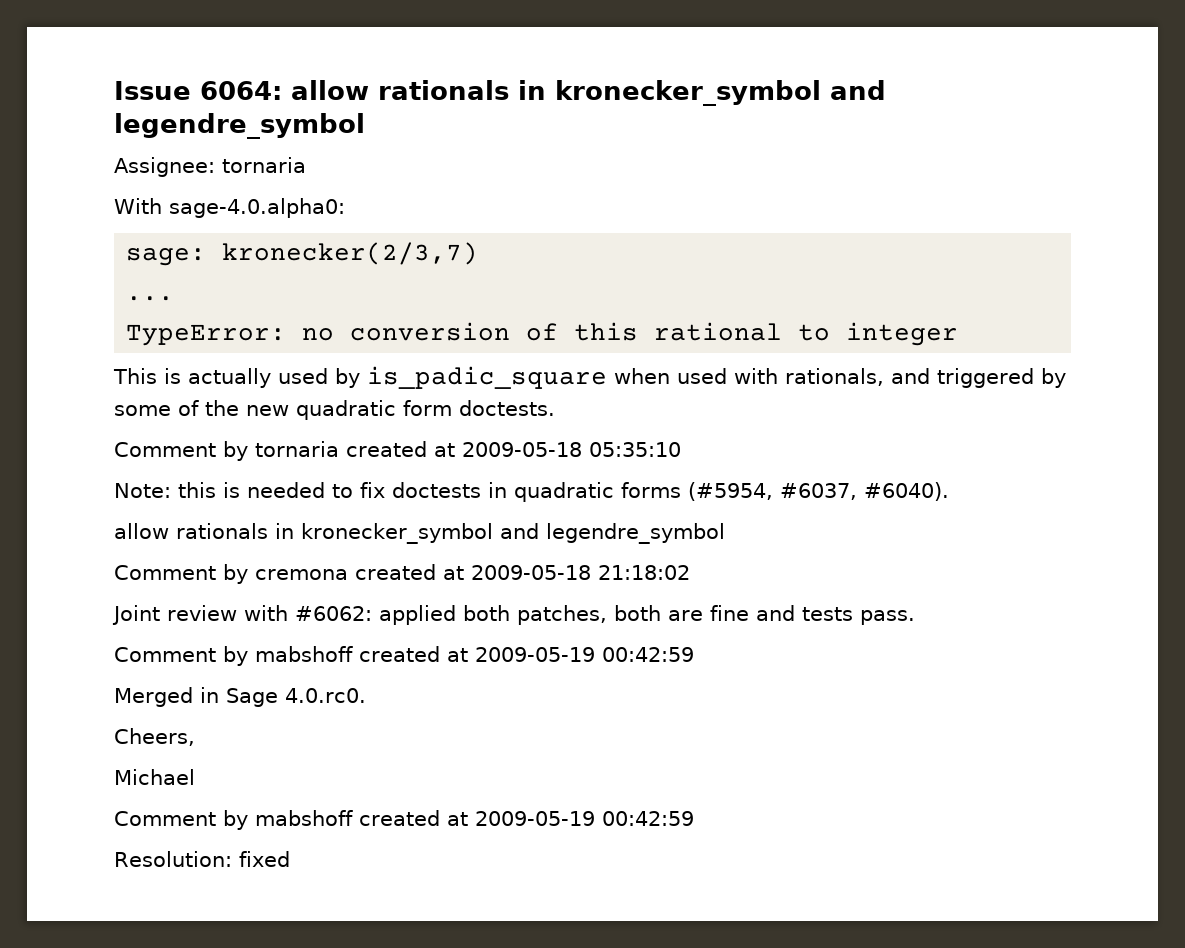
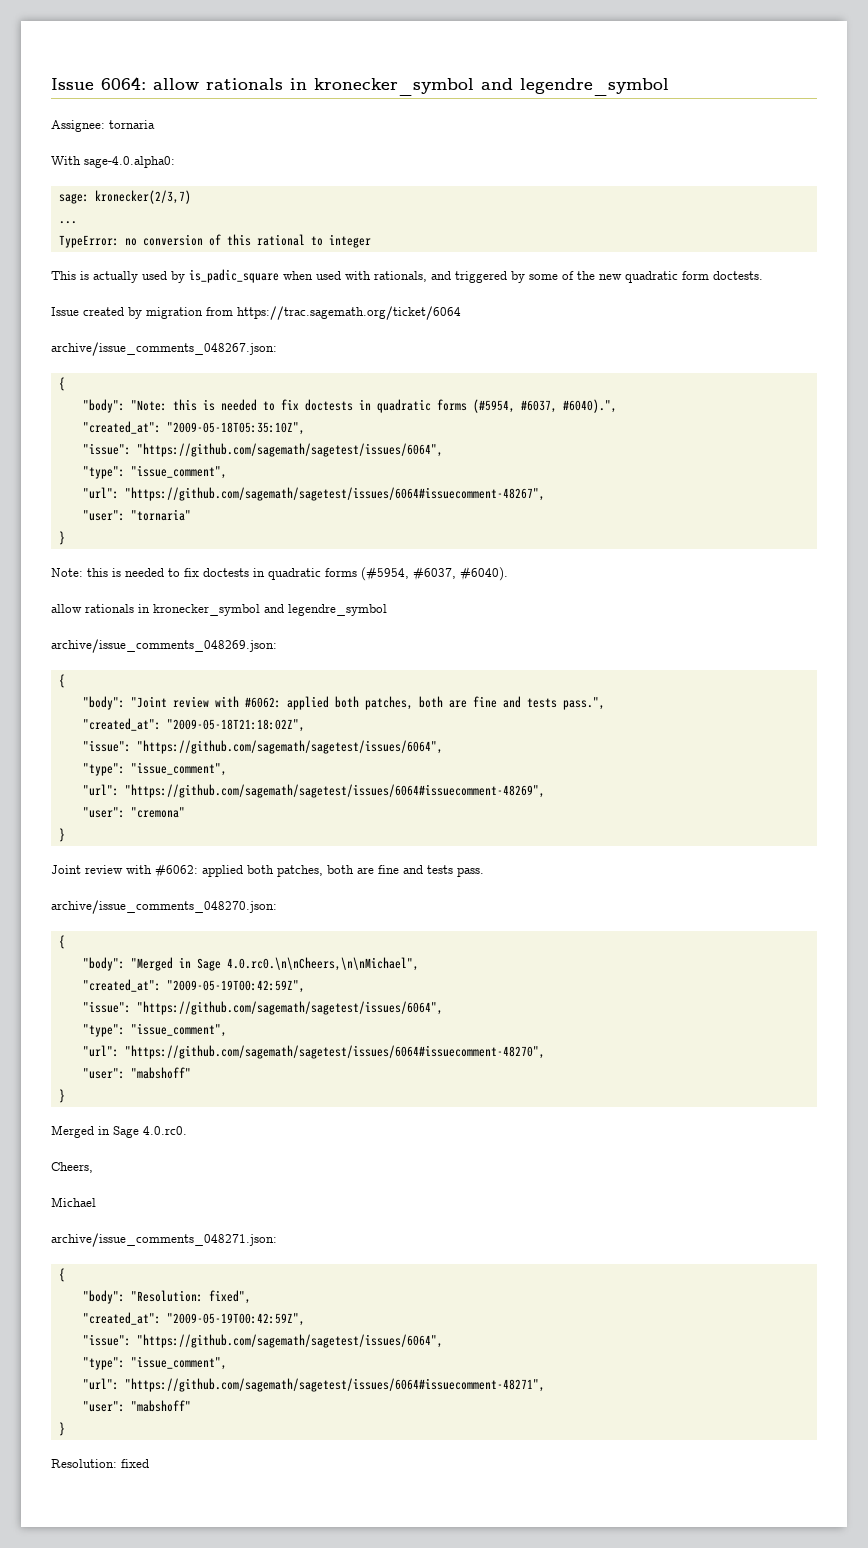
[114,441,681,461] Comment by tornaria created at 2009-05-18 05:35:10 -> [51,306,461,320] [51,342,277,356] [58,377,65,391] [82,399,617,413] [82,421,305,435] [82,443,443,457] [82,465,227,479] [82,487,545,501] [82,509,191,521] [58,531,65,545] Issue created by migration from https://trac.sagemath.org/ticket/6064 // archive/issue_comments_048267.json: // { // "body": "Note: this is needed to fix doctests in quadratic forms (#5954, #6037, #6040).", // "created_at": "2009-05-18T05:35:10Z", // "issue": "https://github.com/sagemath/sagetest/issues/6064", // "type": "issue_comment", // "url": "https://github.com/sagemath/sagetest/issues/6064#issuecomment-48267", // "user": "tornaria" // }
[114,564,690,584] Comment by cremona created at 2009-05-18 21:18:02 -> [51,639,277,653] [58,674,65,688] [82,696,605,710] [82,718,305,732] [82,740,443,754] [82,762,227,776] [82,784,545,798] [82,807,185,818] [58,828,65,842] archive/issue_comments_048269.json: // { // "body": "Joint review with #6062: applied both patches, both are fine and tests pass.", // "created_at": "2009-05-18T21:18:02Z", // "issue": "https://github.com/sagemath/sagetest/issues/6064", // "type": "issue_comment", // "url": "https://github.com/sagemath/sagetest/issues/6064#issuecomment-48269", // "user": "cremona" // }
[114,646,694,666] Comment by mabshoff created at 2009-05-19 00:42:59 -> [51,900,277,914] [58,935,65,949] [82,957,419,971] [82,979,305,993] [82,1001,443,1015] [82,1023,227,1037] [82,1045,545,1059] [82,1067,191,1079] [58,1089,65,1103] archive/issue_comments_048270.json: // { // "body": "Merged in Sage 4.0.rc0.\n\nCheers,\n\nMichael", // "created_at": "2009-05-19T00:42:59Z", // "issue": "https://github.com/sagemath/sagetest/issues/6064", // "type": "issue_comment", // "url": "https://github.com/sagemath/sagetest/issues/6064#issuecomment-48270", // "user": "mabshoff" // }
[114,810,694,830] Comment by mabshoff created at 2009-05-19 00:42:59 -> [51,1233,277,1247] [58,1268,65,1282] [82,1290,251,1304] [82,1312,305,1326] [82,1334,443,1348] [82,1356,227,1370] [82,1378,545,1392] [82,1400,191,1412] [58,1422,65,1436] archive/issue_comments_048271.json: // { // "body": "Resolution: fixed", // "created_at": "2009-05-19T00:42:59Z", // "issue": "https://github.com/sagemath/sagetest/issues/6064", // "type": "issue_comment", // "url": "https://github.com/sagemath/sagetest/issues/6064#issuecomment-48271", // "user": "mabshoff" // }

